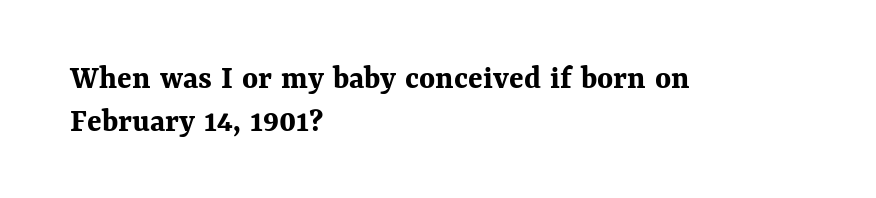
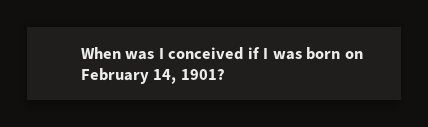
[242,65,575,94] or my baby conceived if -> [168,47,302,60] conceived if I was

